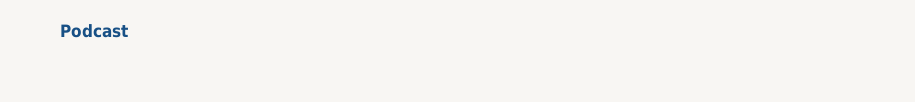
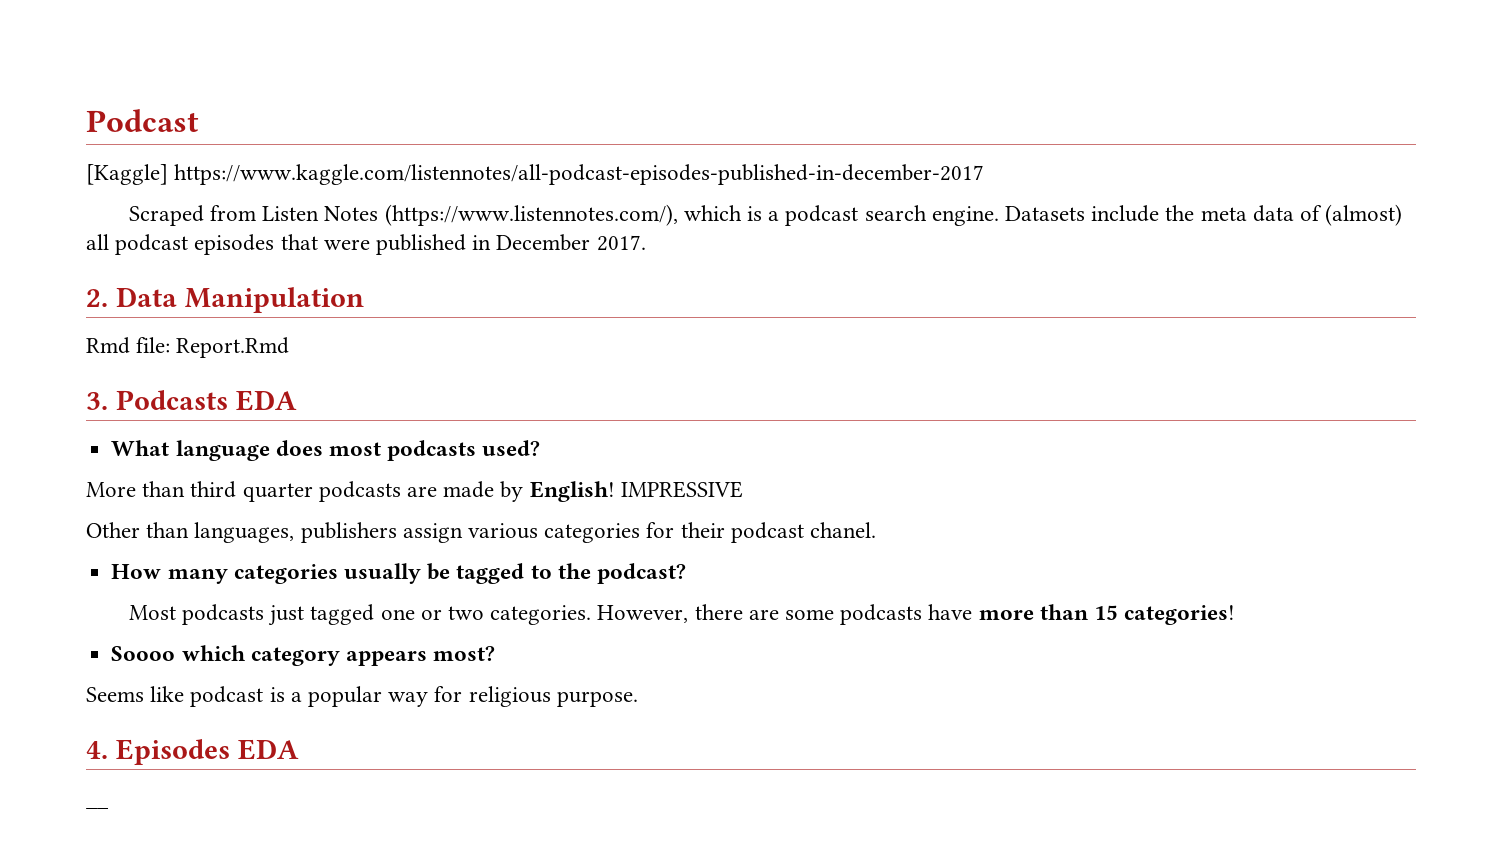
(128, 31) none -> [86,164,985,185] [128,204,1403,226] [86,234,646,255] [86,287,364,313] [86,337,290,358] [86,390,297,411] [111,440,541,461] [86,481,743,502] [86,522,877,543] [111,563,686,584] [128,604,1236,626] [111,645,496,666] [86,686,638,707] [86,739,299,765] [86,805,109,809] // [Kaggle] https://www.kaggle.com/listennotes/all-podcast-episodes-published-in-december-2017 // Scraped from Listen Notes (https://www.listennotes.com/), which is a podcast search engine. Datasets include the meta data of (almost) all podcast episodes that were published in December 2017. // 2. Data Manipulation // Rmd file: Report.Rmd // 3. Podcasts EDA // What language does most podcasts used? // More than third quarter podcasts are made by English! IMPRESSIVE // Other than languages, publishers assign various categories for their podcast chanel. // How many categories usually be tagged to the podcast? // Most podcasts just tagged one or two categories. However, there are some podcasts have more than 15 categories! // Soooo which category appears most? // Seems like podcast is a popular way for religious purpose. // 4. Episodes EDA // __

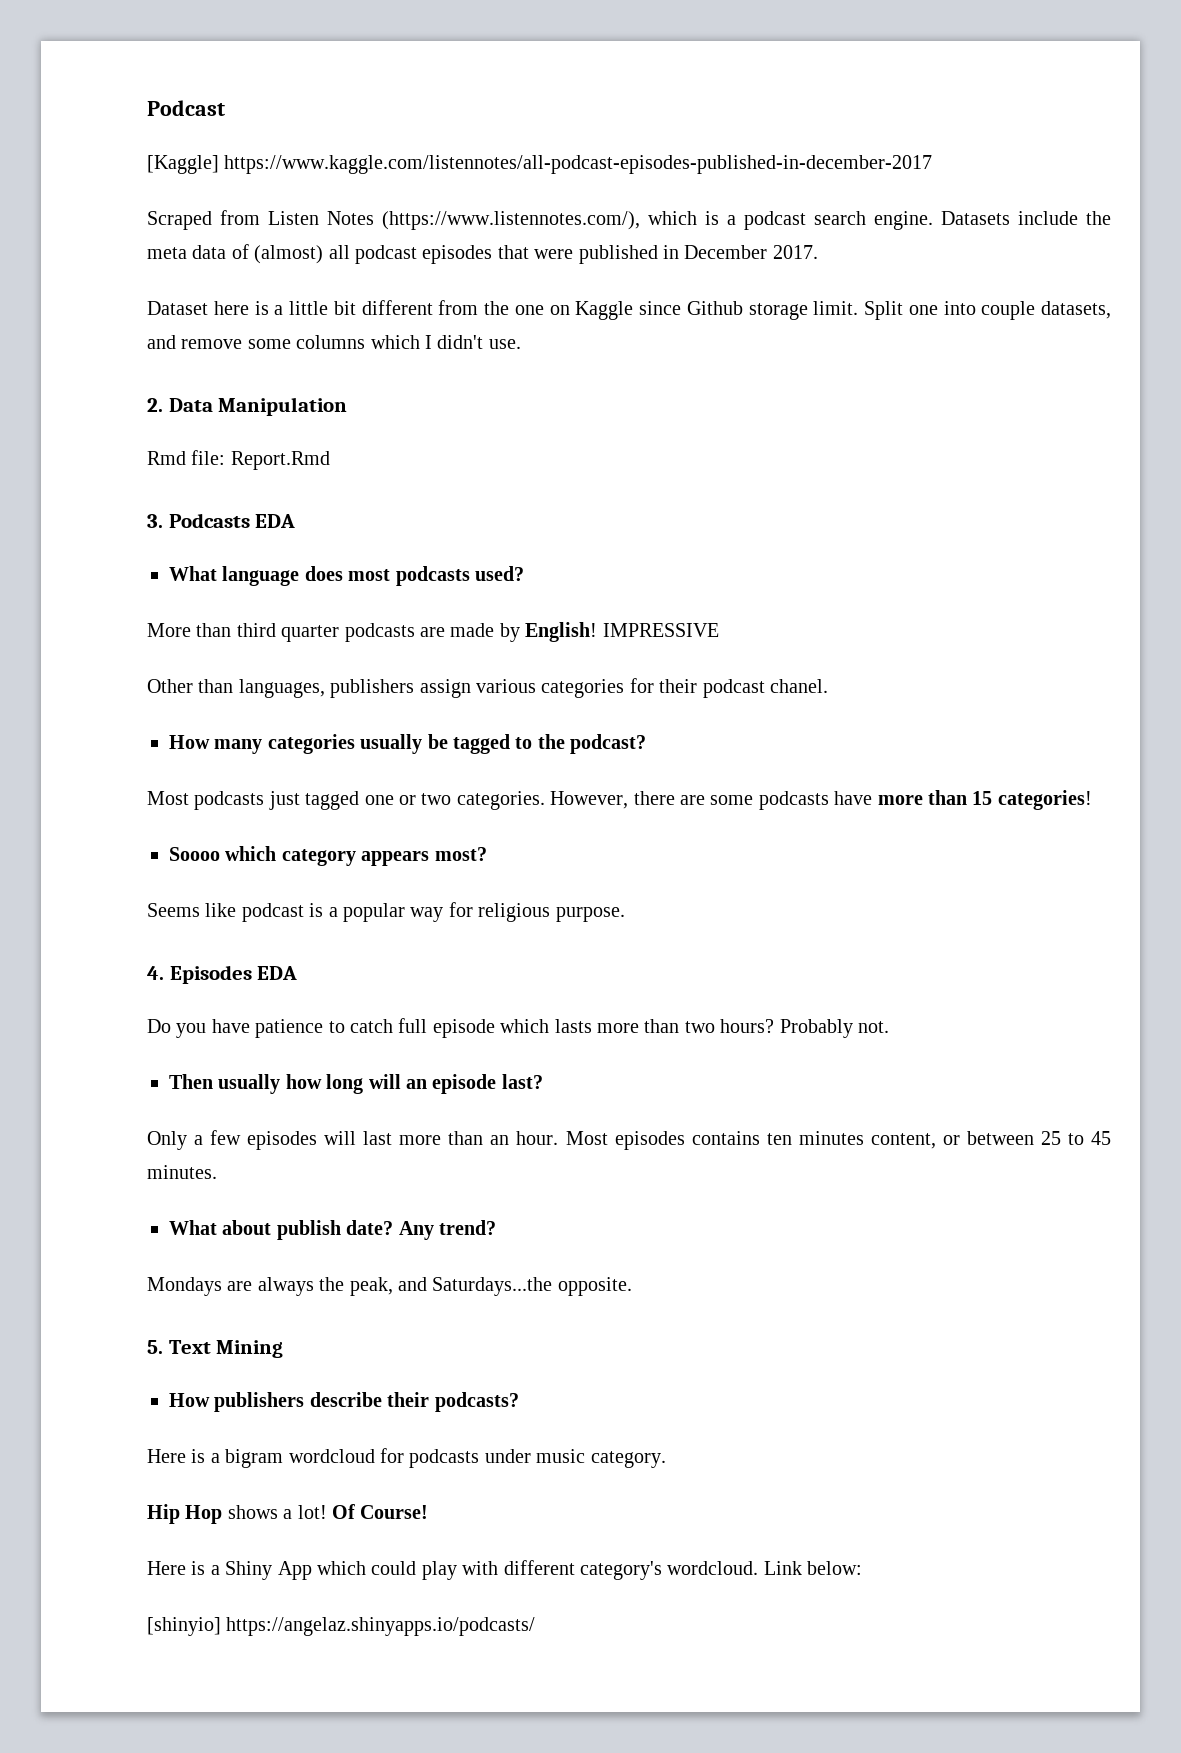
(646, 243) none -> [147,300,1111,320] [147,335,521,349] // Dataset here is a little bit different from the one on Kaggle since Github storage limit. Split one into couple datasets, and remove some columns which I didn't use.
[86,805,109,809] __ -> [147,1018,889,1038] [169,1074,543,1094] [147,1130,1111,1150] [147,1165,217,1179] [169,1220,496,1240] [147,1277,632,1296] [147,1340,284,1358] [169,1392,519,1412] [147,1448,666,1468] [147,1504,429,1524] [147,1560,863,1580] [147,1617,536,1636] Do you have patience to catch full episode which lasts more than two hours? Probably not. // Then usually how long will an episode last? // Only a few episodes will last more than an hour. Most episodes contains ten minutes content, or between 25 to 45 minutes. // What about publish date? Any trend? // Mondays are always the peak, and Saturdays...the opposite. // 5. Text Mining // How publishers describe their podcasts? // Here is a bigram wordcloud for podcasts under music category. // Hip Hop shows a lot! Of Course! // Here is a Shiny App which could play with different category's wordcloud. Link below: // [shinyio] https://angelaz.shinyapps.io/podcasts/

